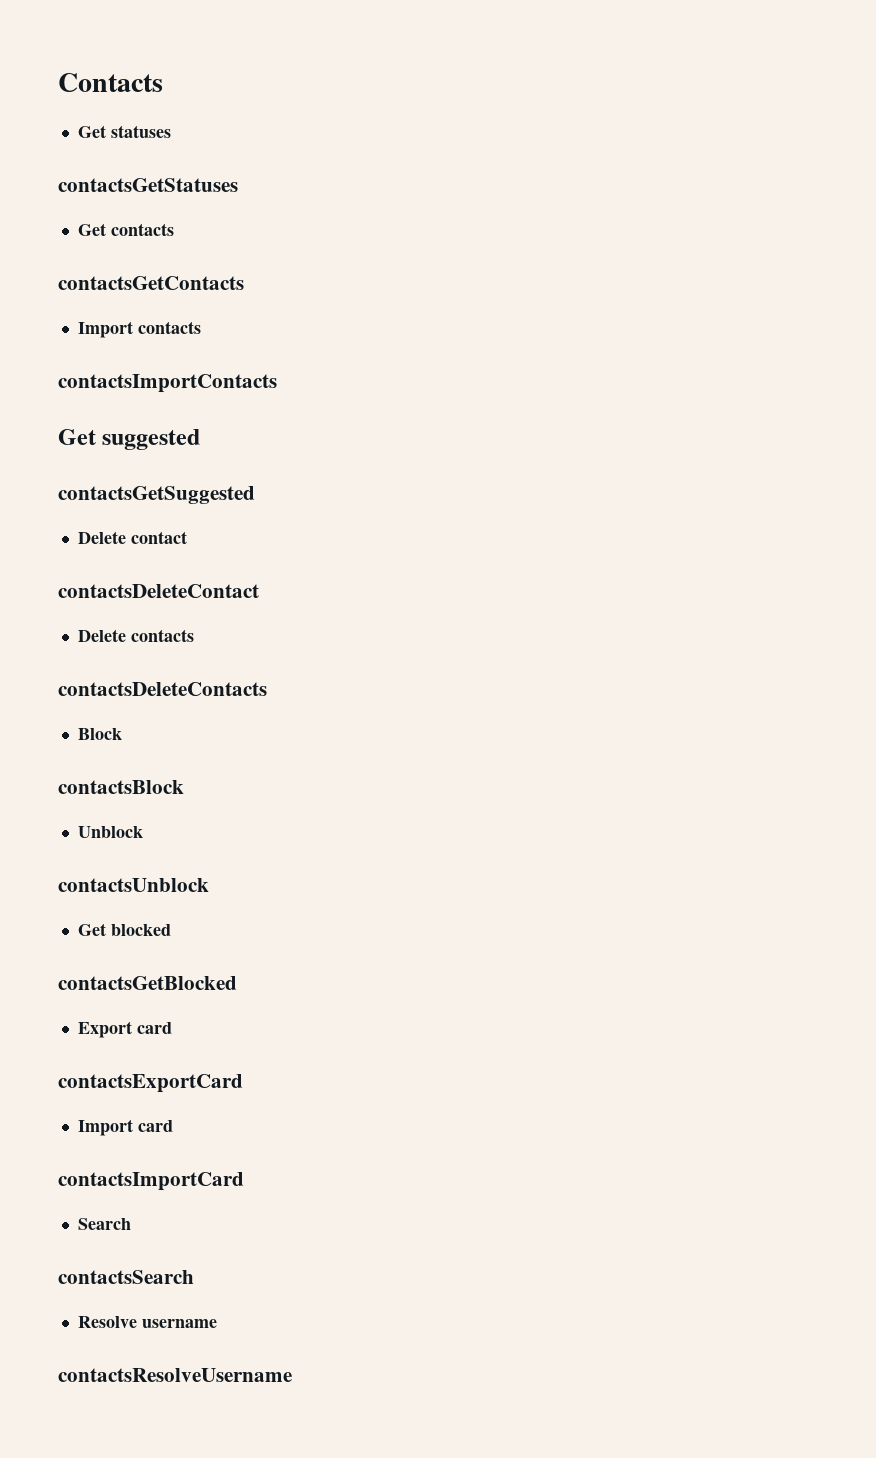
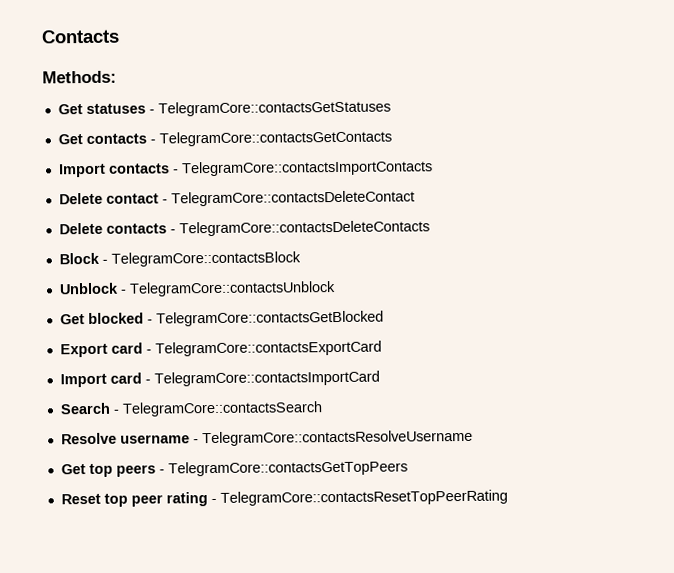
(163, 82) none -> [42,70,117,84] // Methods:
[58,178,238,192] // contactsGetStatuses -> [148,100,391,117] - TelegramCore::contactsGetStatuses
[58,276,244,290] // contactsGetContacts -> [149,130,392,147] - TelegramCore::contactsGetContacts
[58,374,277,393] [58,429,201,450] [58,486,255,504] // contactsImportContacts // Get suggested // contactsGetSuggested -> [172,160,433,177] - TelegramCore::contactsImportContacts
[58,584,259,598] // contactsDeleteContact -> [161,190,415,207] - TelegramCore::contactsDeleteContact
[58,682,267,696] // contactsDeleteContacts -> [169,220,430,237] - TelegramCore::contactsDeleteContacts
[58,780,184,794] // contactsBlock -> [101,251,301,267] - TelegramCore::contactsBlock
[58,878,209,892] // contactsUnblock -> [120,281,336,297] - TelegramCore::contactsUnblock
[58,976,237,990] // contactsGetBlocked -> [146,310,384,327] - TelegramCore::contactsGetBlocked
[58,1074,243,1093] // contactsExportCard -> [145,340,382,357] - TelegramCore::contactsExportCard
[58,1172,244,1191] // contactsImportCard -> [144,370,380,387] - TelegramCore::contactsImportCard
[58,1270,194,1284] // contactsSearch -> [112,401,323,417] - TelegramCore::contactsSearch
[58,1368,292,1382] // contactsResolveUsername -> [192,429,473,447] [60,460,408,478] [60,489,508,507] - TelegramCore::contactsResolveUsername // Get top peers - TelegramCore::contactsGetTopPeers // Reset top peer rating - TelegramCore::contactsResetTopPeerRating

